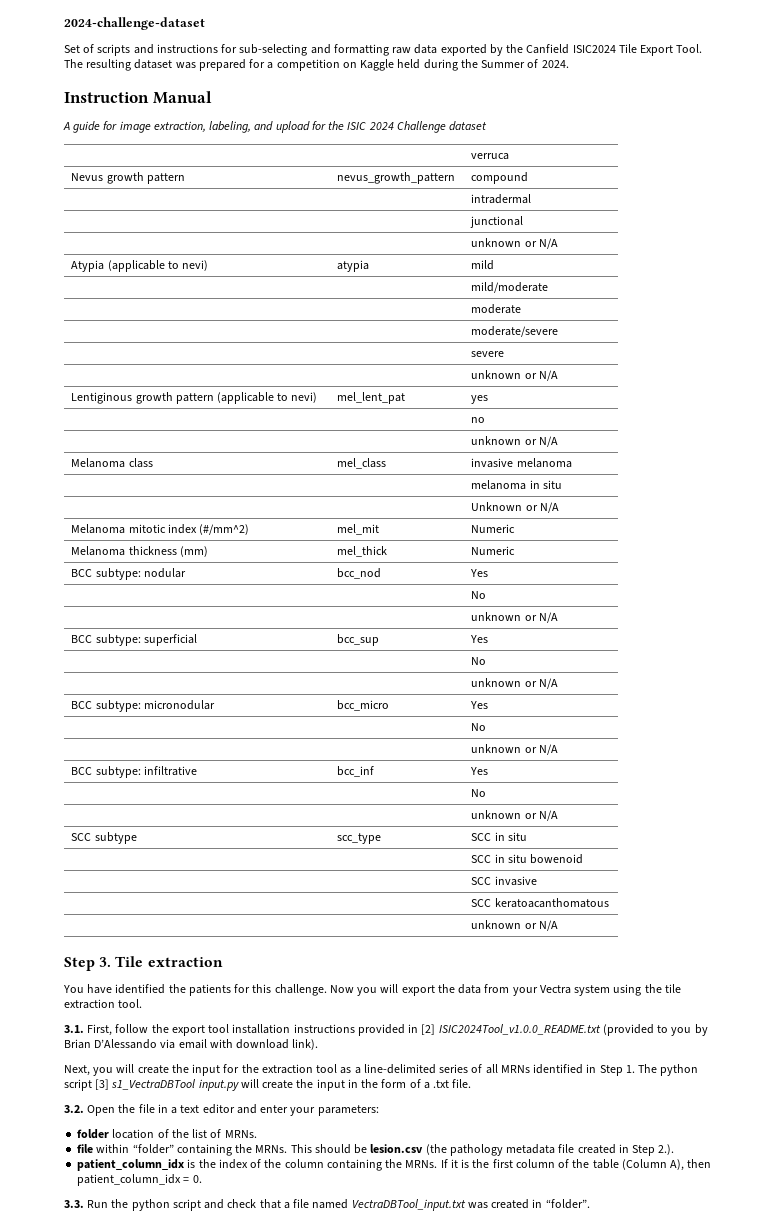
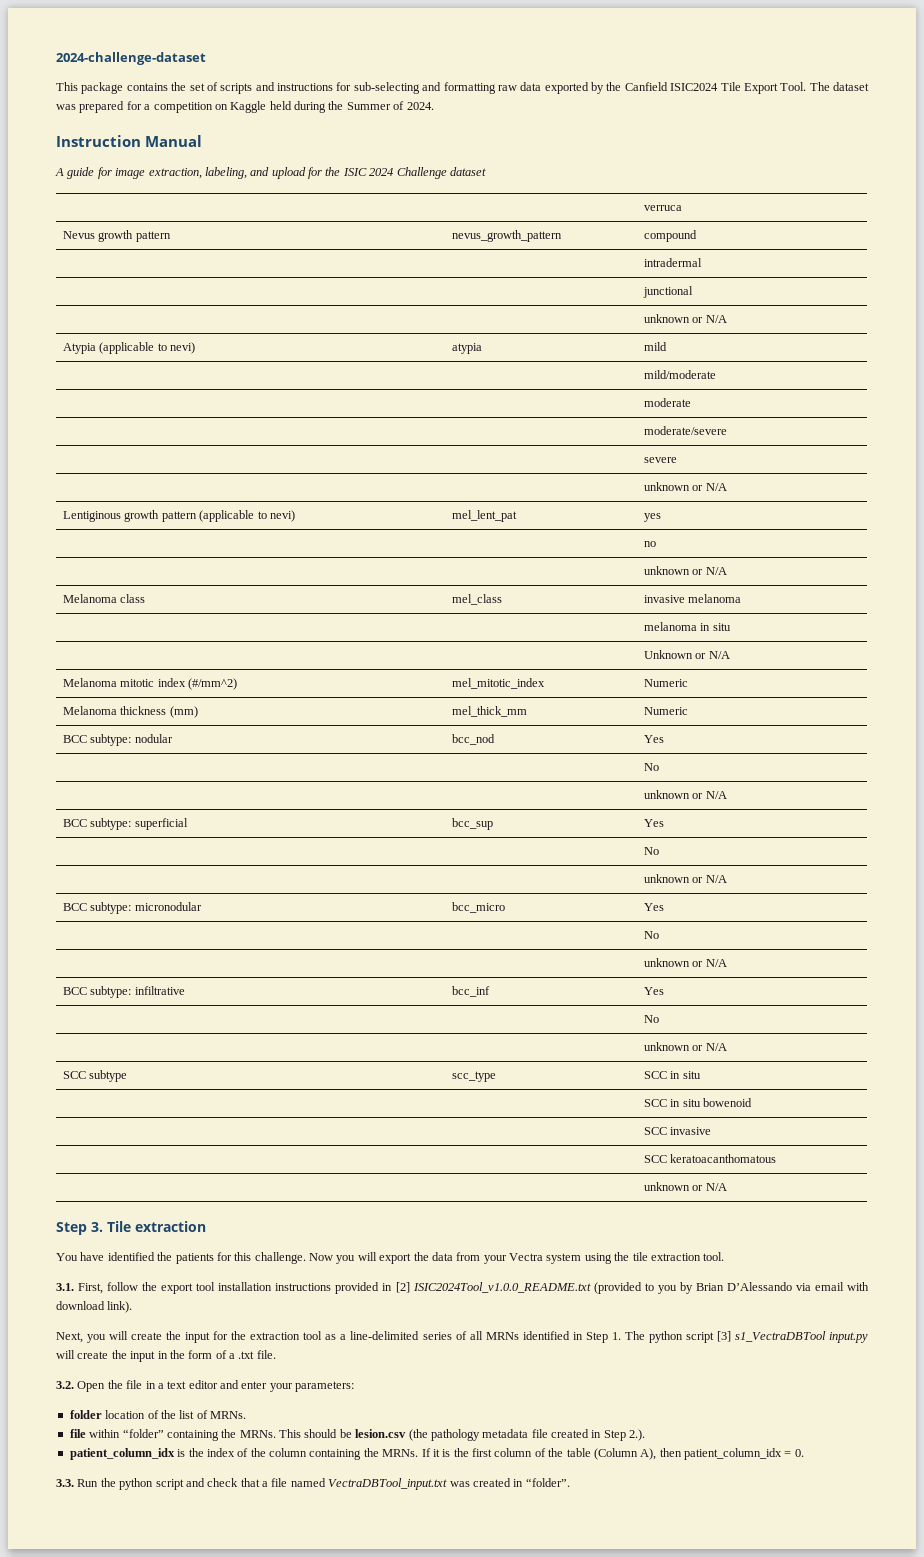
[64,45,80,53] Set -> [56,82,205,94] This package contains the set
[86,59,132,71] resulting -> (830, 86) none
[337,524,380,535] mel_mit -> [452,678,546,689] mel_mitotic_index
[337,546,388,557] mel_thick -> [452,706,528,717] mel_thick_mm

